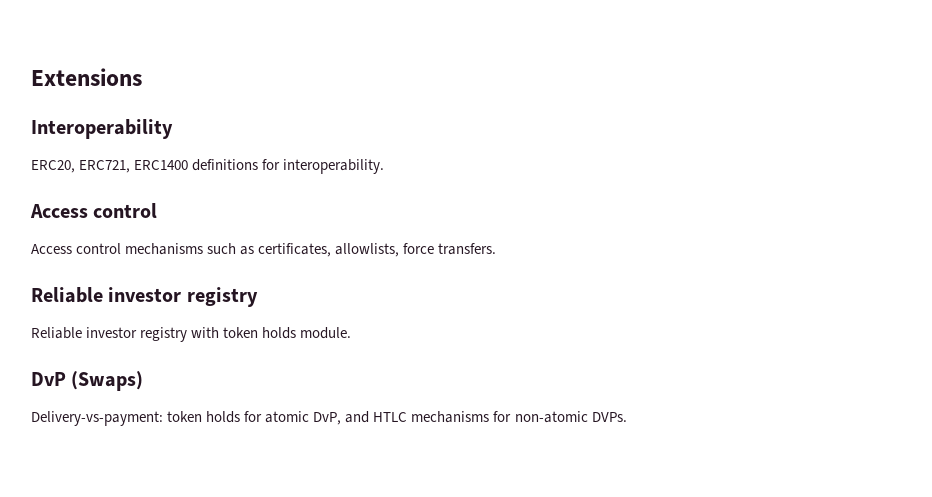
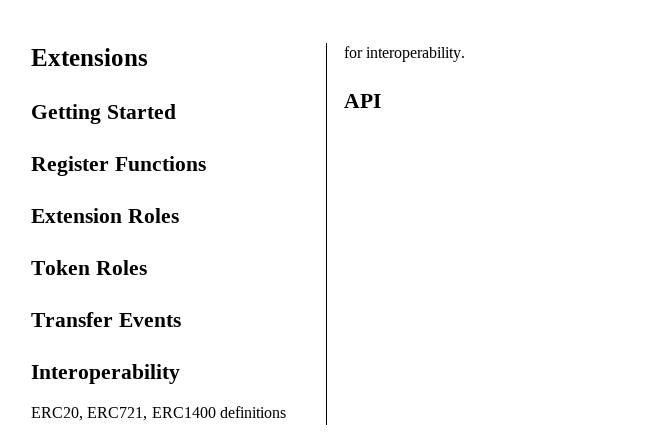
(142, 77) none -> [31,104,176,124] [31,156,206,176] [31,208,179,223] [31,260,147,275] [31,312,181,327] // Getting Started // Register Functions // Extension Roles // Token Roles // Transfer Events
[30,203,158,218] [31,243,497,257] [31,287,258,307] [31,327,352,342] [31,371,144,391] [31,411,627,426] Access control // Access control mechanisms such as certificates, allowlists, force transfers. // Reliable investor registry // Reliable investor registry with token holds module. // DvP (Swaps) // Delivery-vs-payment: token holds for atomic DvP, and HTLC mechanisms for non-atomic DVPs. -> [344,94,381,108] API

